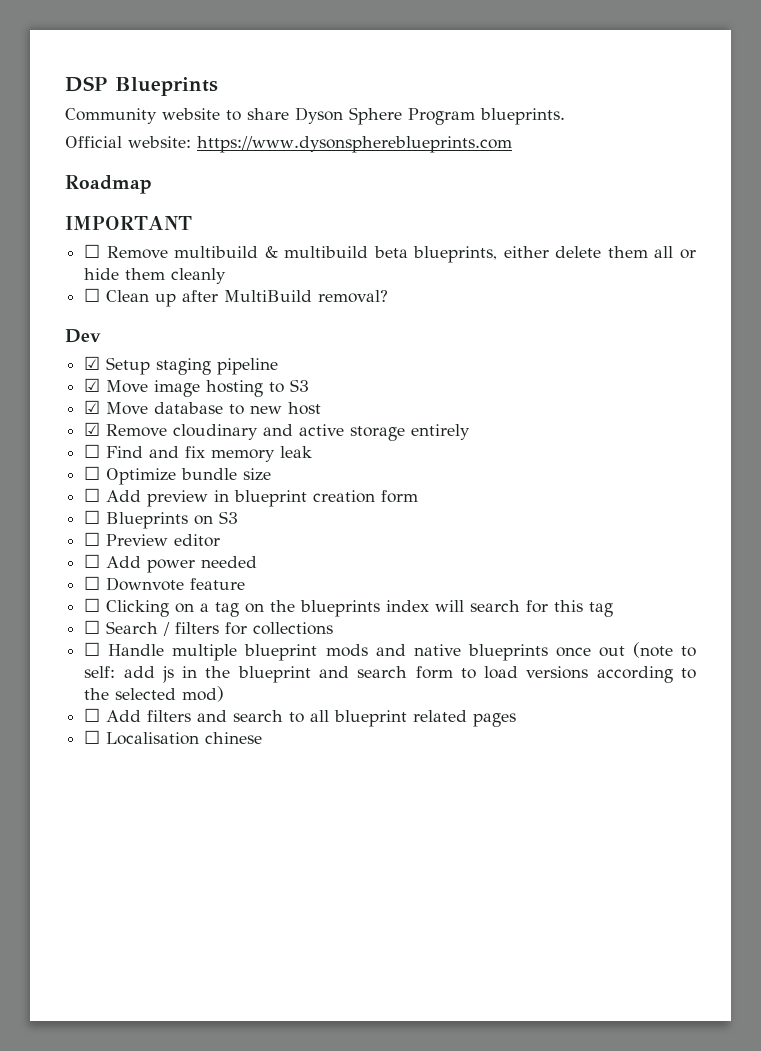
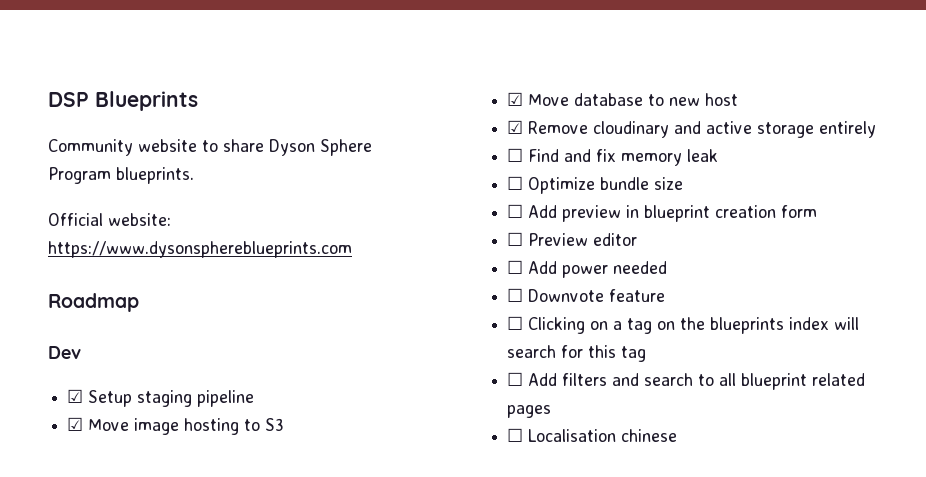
[65,216,192,230] [84,244,696,263] [84,268,227,284] [84,288,389,307] // IMPORTANT // ☐ Remove multibuild & multibuild beta blueprints, either delete them all or hide them cleanly // ☐ Clean up after MultiBuild removal? -> (139, 302) none
[84,510,239,529] // ☐ Blueprints on S3 -> (818, 211) none
[84,620,334,636] [84,642,697,661] [84,666,697,683] [84,686,225,702] // ☐ Search / filters for collections // ☐ Handle multiple blueprint mods and native blueprints once out (note to self: add js in the blueprint and search form to load versions according to the selected mod) -> (647, 354) none

